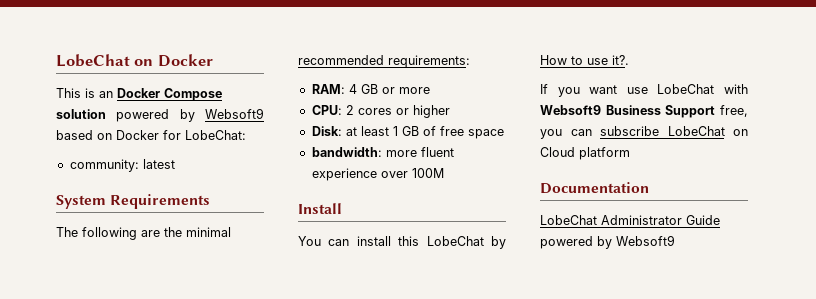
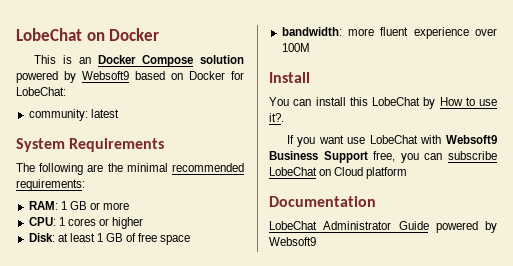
[348,84,357,94] 4 -> [60,201,67,210] 1
[345,105,354,115] 2 -> [58,217,65,226] 1

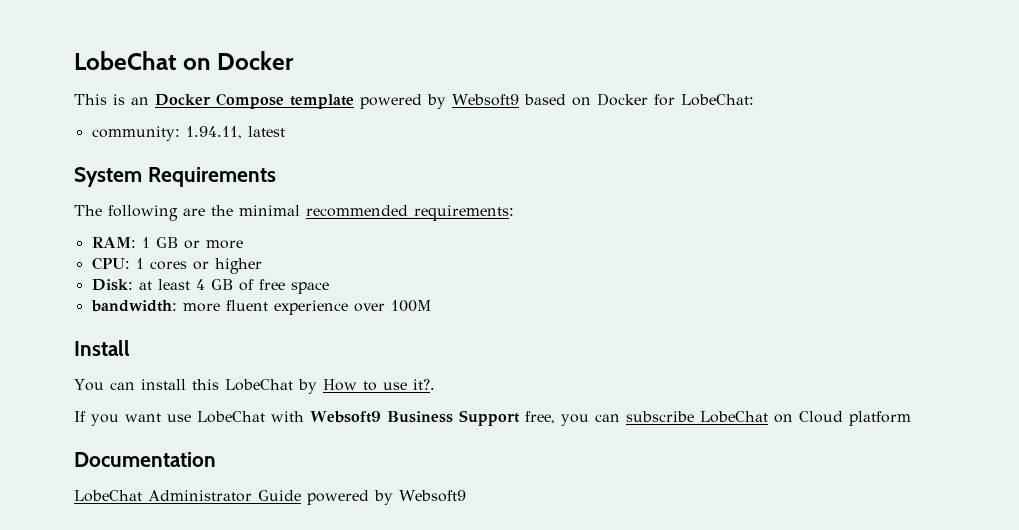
[200,55,244,64] solution -> [290,94,354,109] template
(88, 115) none -> [185,126,242,139] 1.94.11,
[96,233,103,242] 1 -> [195,279,205,290] 4

